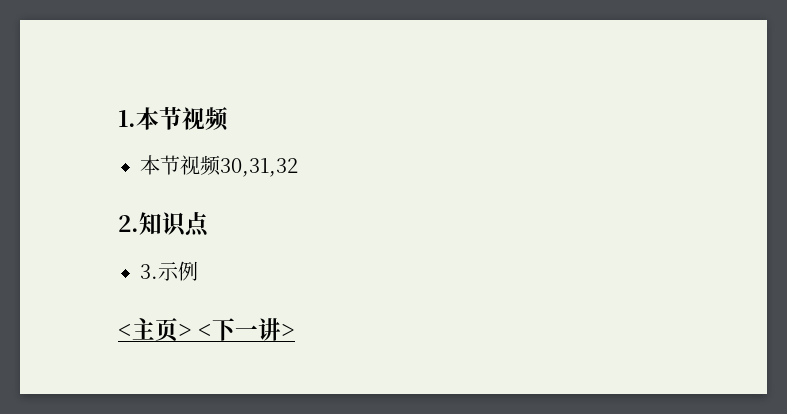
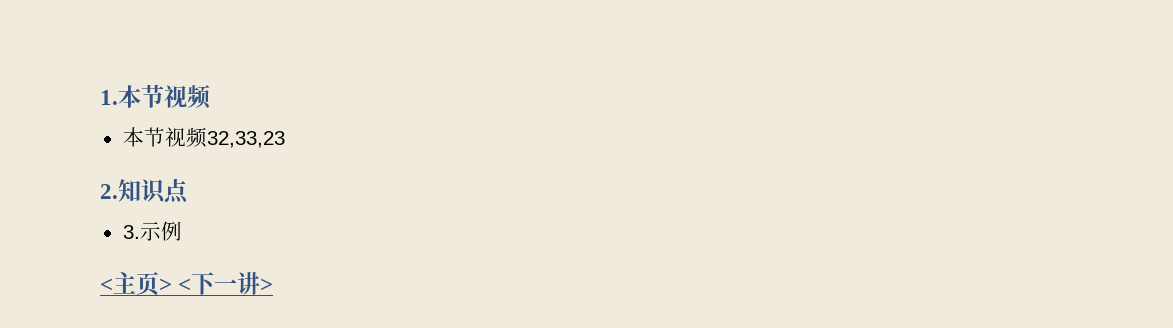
[220,158,298,177] 30,31,32 -> [206,131,285,148] 32,33,23

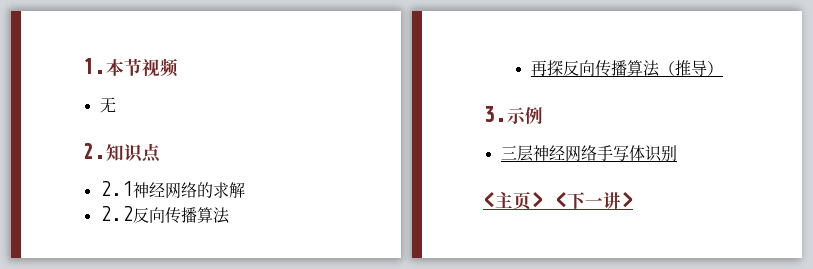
[122,127,285,148] 本节视频32,33,23 -> [99,97,116,113] 无
[122,221,182,241] 3.示例 -> [99,181,245,199] [99,206,230,224] [530,60,723,77] [483,106,543,124] [500,145,677,162] 2.1神经网络的求解 // 2.2反向传播算法 // 再探反向传播算法（推导） // 3.示例 // 三层神经网络手写体识别

